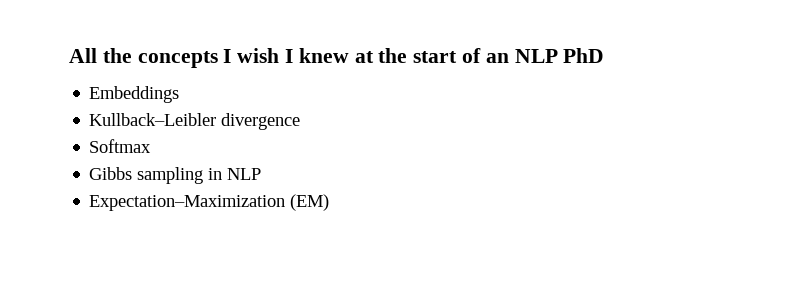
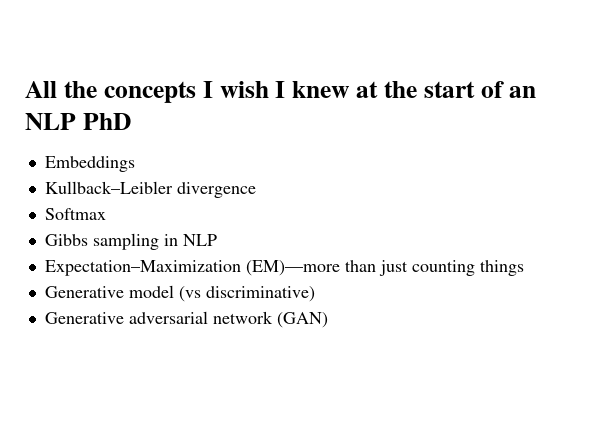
[290,194,330,211] (EM) -> [245,260,524,276] [44,285,315,302] [44,311,328,328] (EM)—more than just counting things // Generative model (vs discriminative) // Generative adversarial network (GAN)

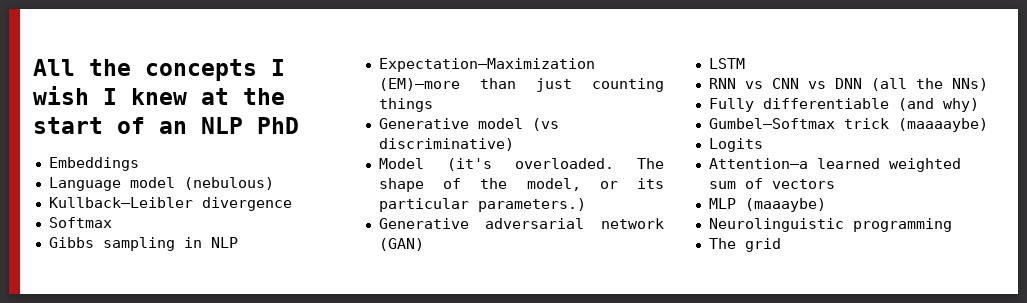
(135, 164) none -> [48,177,274,191] // Language model (nebulous)
[44,311,328,328] Generative adversarial network (GAN) -> [378,158,664,171] [378,178,664,192] [378,198,586,212] [378,218,664,229] [378,238,424,251] [708,58,745,69] [708,78,988,91] [708,98,979,112] [708,118,988,132] [708,138,763,152] [708,158,961,172] [708,178,835,189] [708,198,826,212] [708,218,952,232] [708,238,781,252] Model (it's overloaded. The shape of the model, or its particular parameters.) // Generative adversarial network (GAN) // LSTM // RNN vs CNN vs DNN (all the NNs) // Fully differentiable (and why) // Gumbel–Softmax trick (maaaaybe) // Logits // Attention—a learned weighted sum of vectors // MLP (maaaybe) // Neurolinguistic programming // The grid

